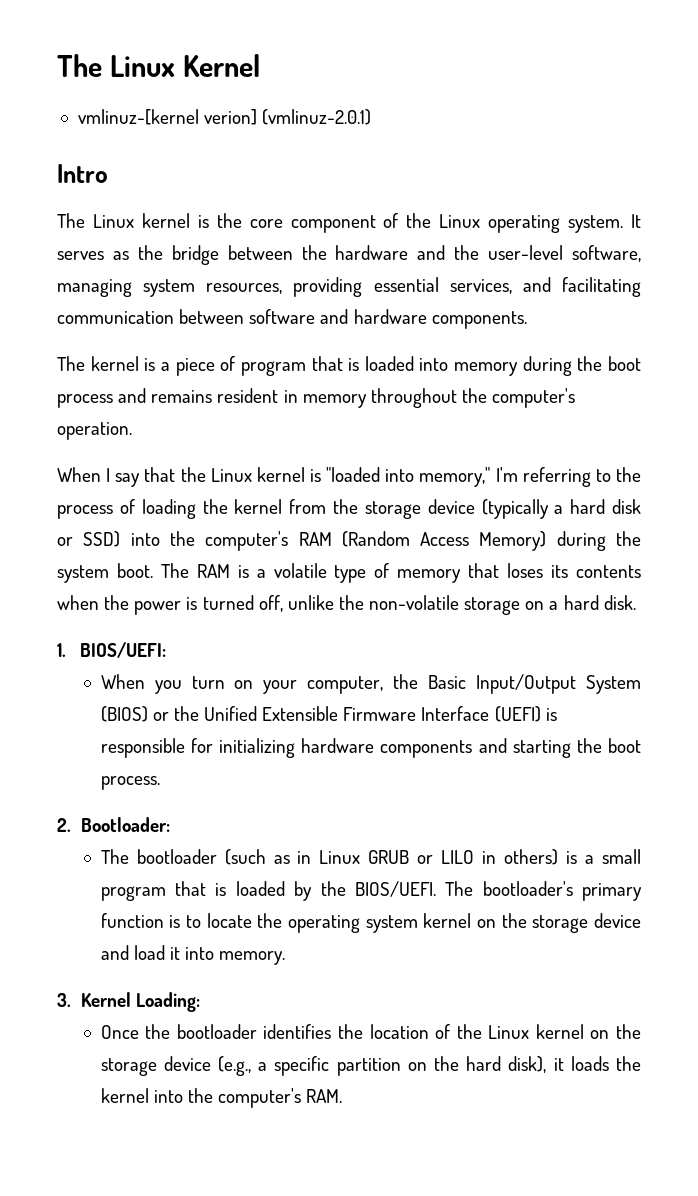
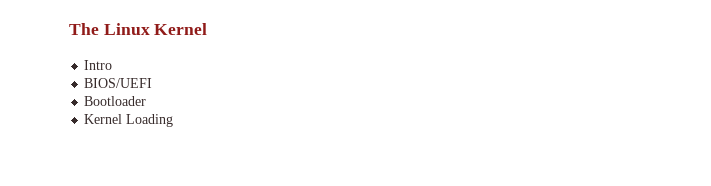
[77,109,372,125] [57,164,108,183] [57,213,641,233] [57,245,642,265] [57,277,642,297] [57,309,527,329] [57,356,641,376] [57,388,576,408] [57,422,132,440] [57,467,641,487] [57,499,641,519] [57,531,641,551] [57,563,641,583] [57,595,636,615] [57,642,166,658] [100,674,641,694] [100,706,557,722] [100,738,641,758] [100,776,160,790] [57,817,170,832] [100,849,641,865] [100,881,642,901] [100,913,641,933] [100,945,286,965] [57,992,200,1012] [100,1024,641,1039] [100,1056,641,1076] [100,1088,343,1108] vmlinuz-[kernel verion] (vmlinuz-2.0.1) // Intro // The Linux kernel is the core component of the Linux operating system. It serves as the bridge between the hardware and the user-level software, managing system resources, providing essential services, and facilitating communication between software and hardware components. // The kernel is a piece of program that is loaded into memory during the boot process and remains resident in memory throughout the computer's operation. // When I say that the Linux kernel is "loaded into memory," I'm referring to the process of loading the kernel from the storage device (typically a hard disk or SSD) into the computer's RAM (Random Access Memory) during the system boot. The RAM is a volatile type of memory that loses its contents when the power is turned off, unlike the non-volatile storage on a hard disk. // 1. BIOS/UEFI: // When you turn on your computer, the Basic Input/Output System (BIOS) or the Unified Extensible Firmware Interface (UEFI) is responsible for initializing hardware components and starting the boot process. // 2. Bootloader: // The bootloader (such as in Linux GRUB or LILO in others) is a small program that is loaded by the BIOS/UEFI. The bootloader's primary function is to locate the operating system kernel on the storage device and load it into memory. // 3. Kernel Loading: // Once the bootloader identifies the location of the Linux kernel on the storage device (e.g., a specific partition on the hard disk), it loads the kernel into the computer's RAM. -> [84,60,113,70] [84,78,153,88] [84,96,147,106] [84,114,174,127] Intro // BIOS/UEFI // Bootloader // Kernel Loading

